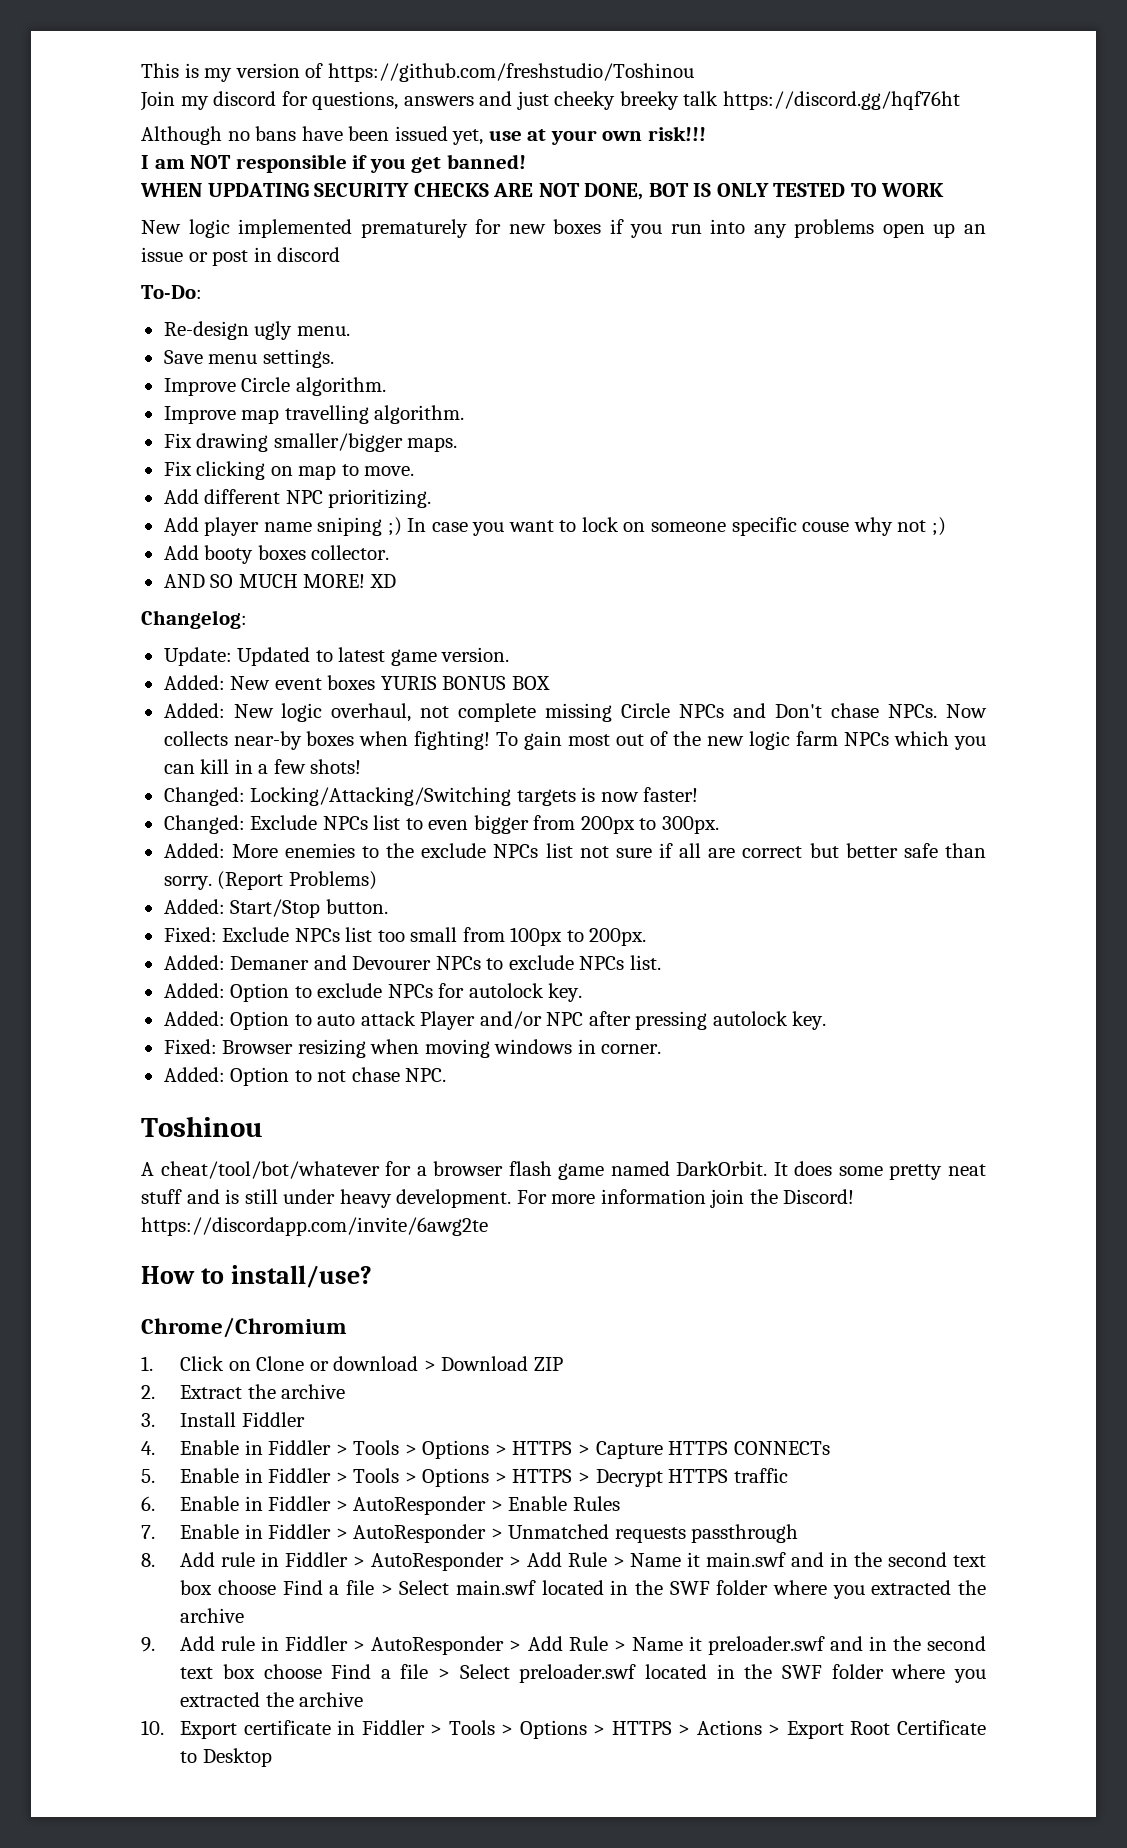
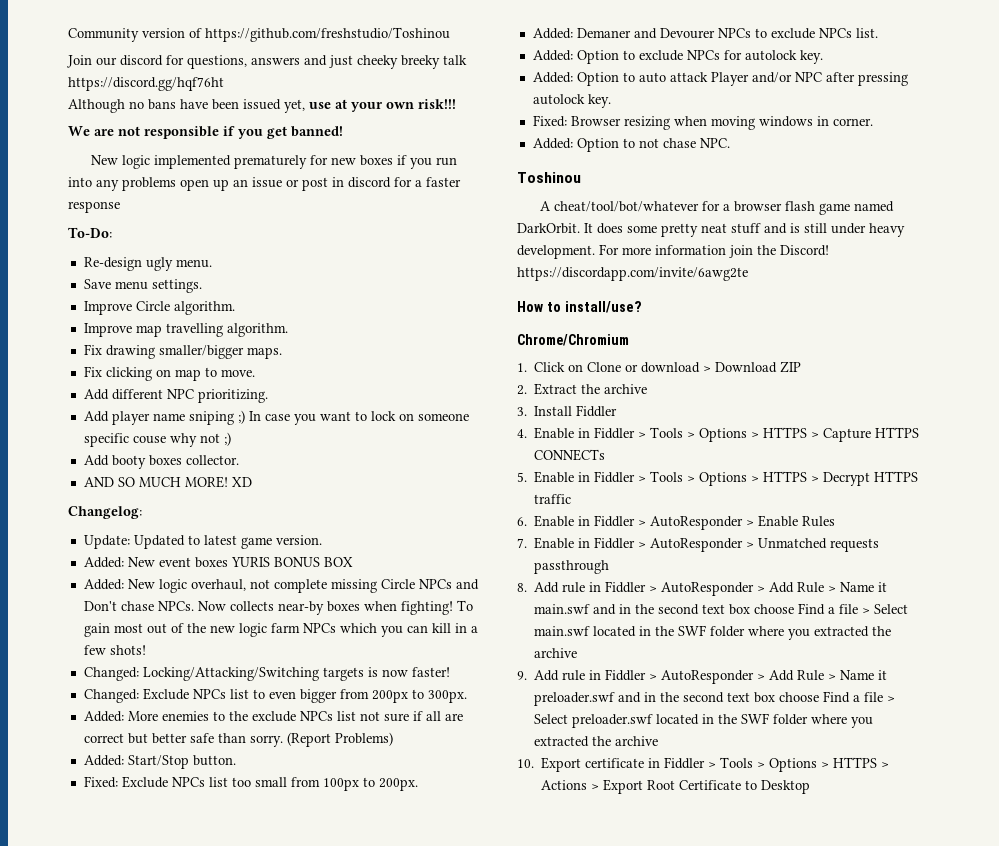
[141,63,233,82] This is my -> [68,28,139,42] Community
[180,96,209,110] my -> [96,57,117,66] our
[141,155,232,169] I am NOT -> [68,126,140,136] We are not
[140,183,945,200] // WHEN UPDATING SECURITY CHECKS ARE NOT DONE, BOT IS ONLY TESTED TO WORK -> (343, 131) none
(341, 254) none -> [394,177,461,187] [68,201,120,213] for a faster response

